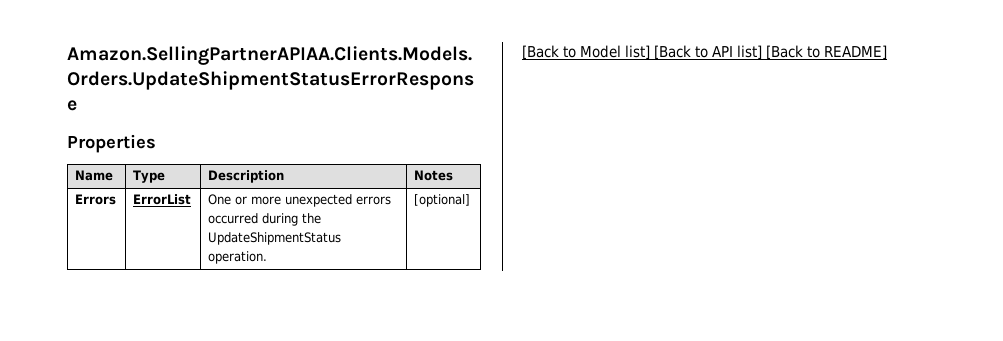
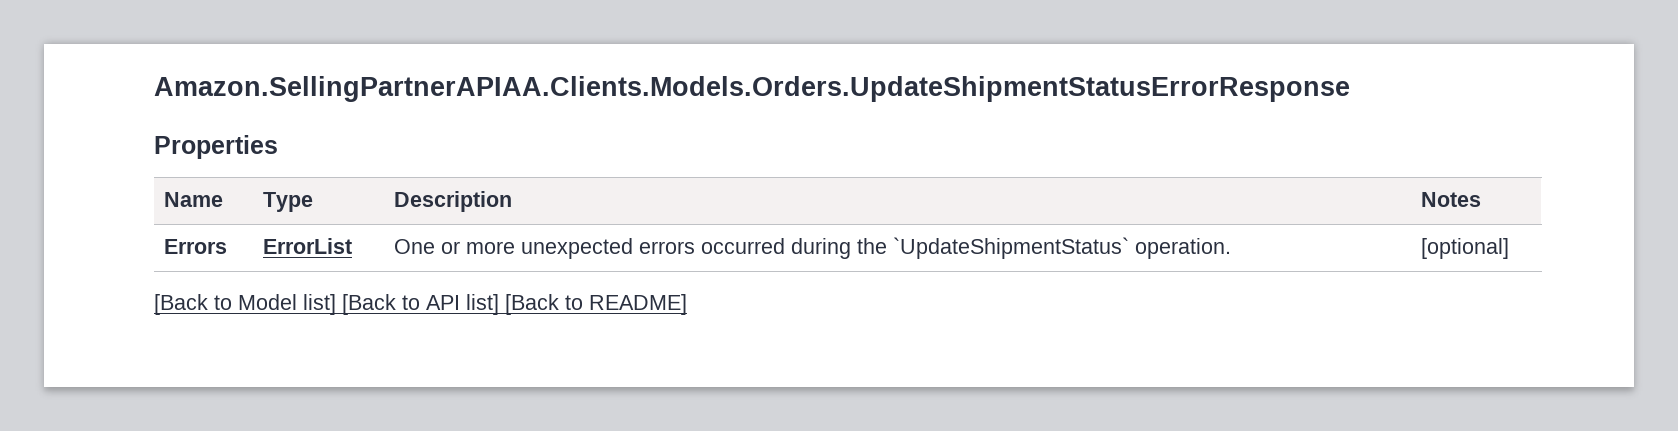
[208,232,342,245] UpdateShipmentStatus -> [893,237,1130,259] `UpdateShipmentStatus`

